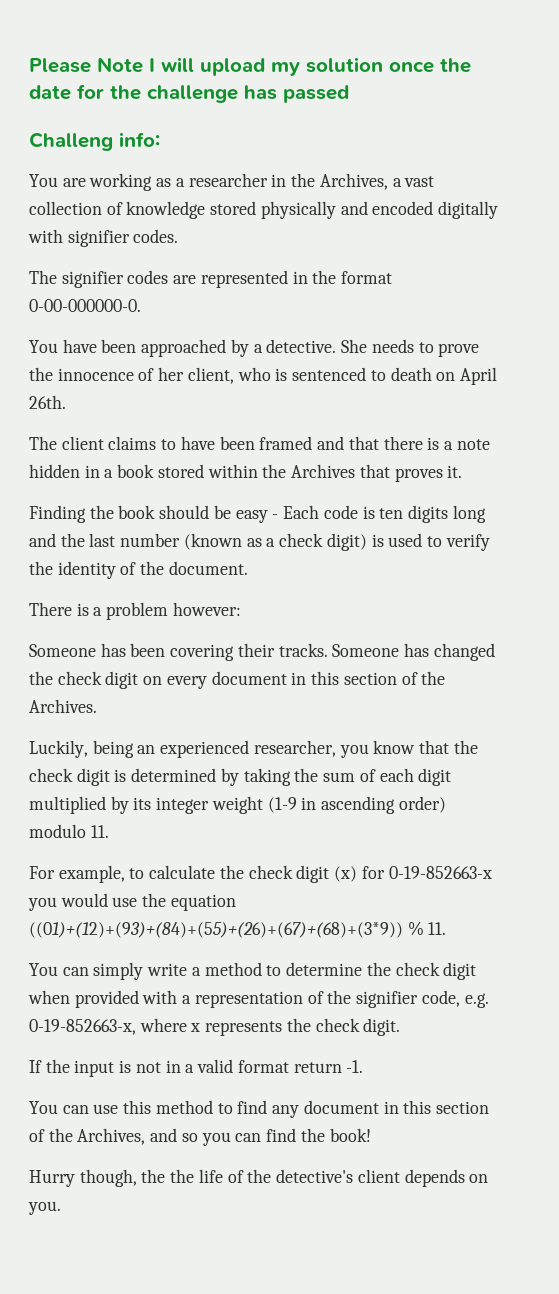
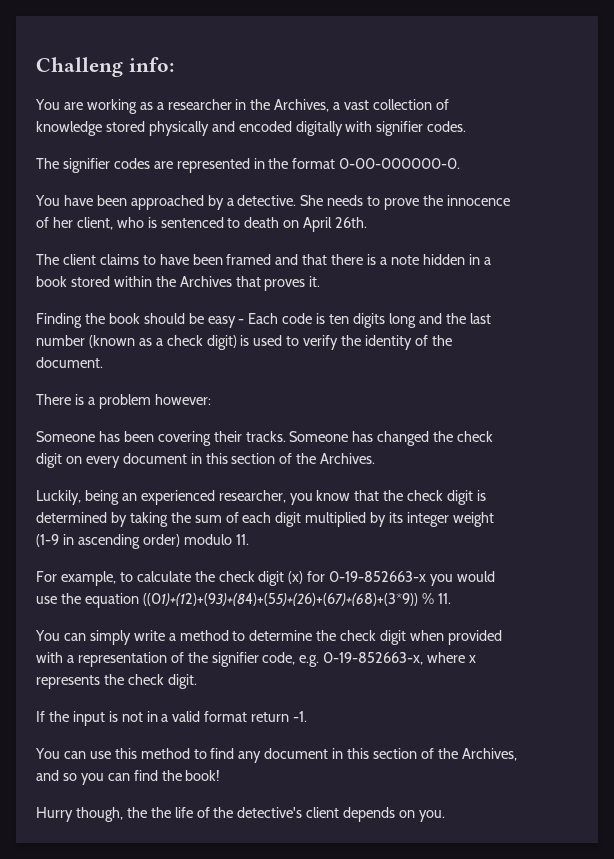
[29,57,471,76] [29,84,349,103] Please Note I will upload my solution once the date for the challenge has passed // -> (36, 67) none

